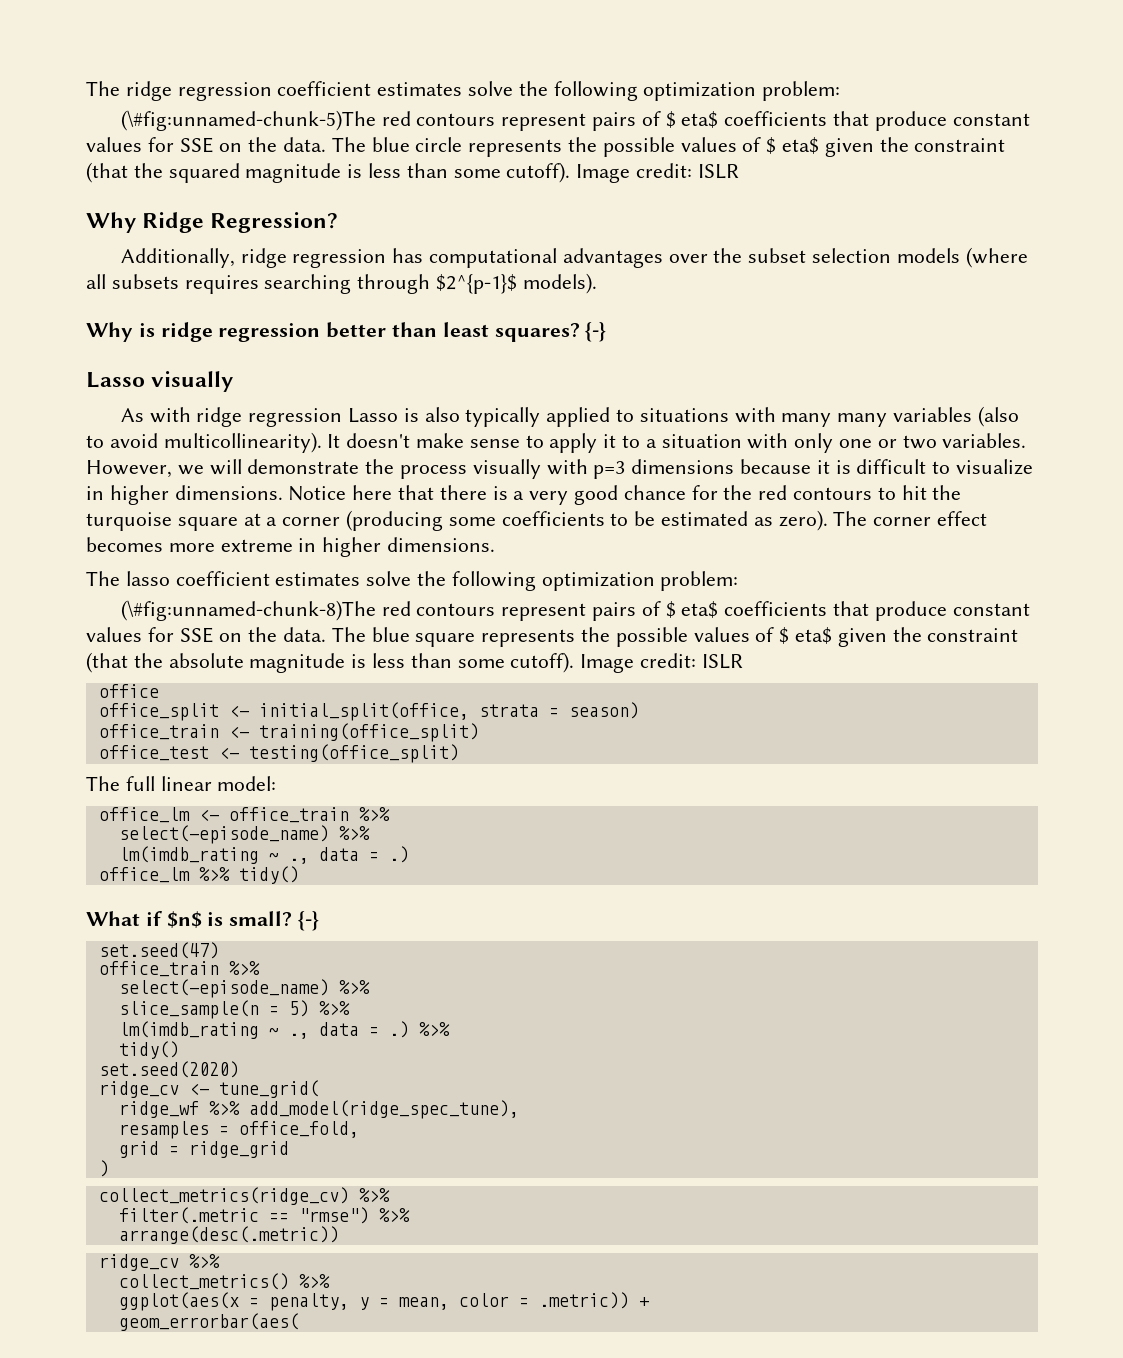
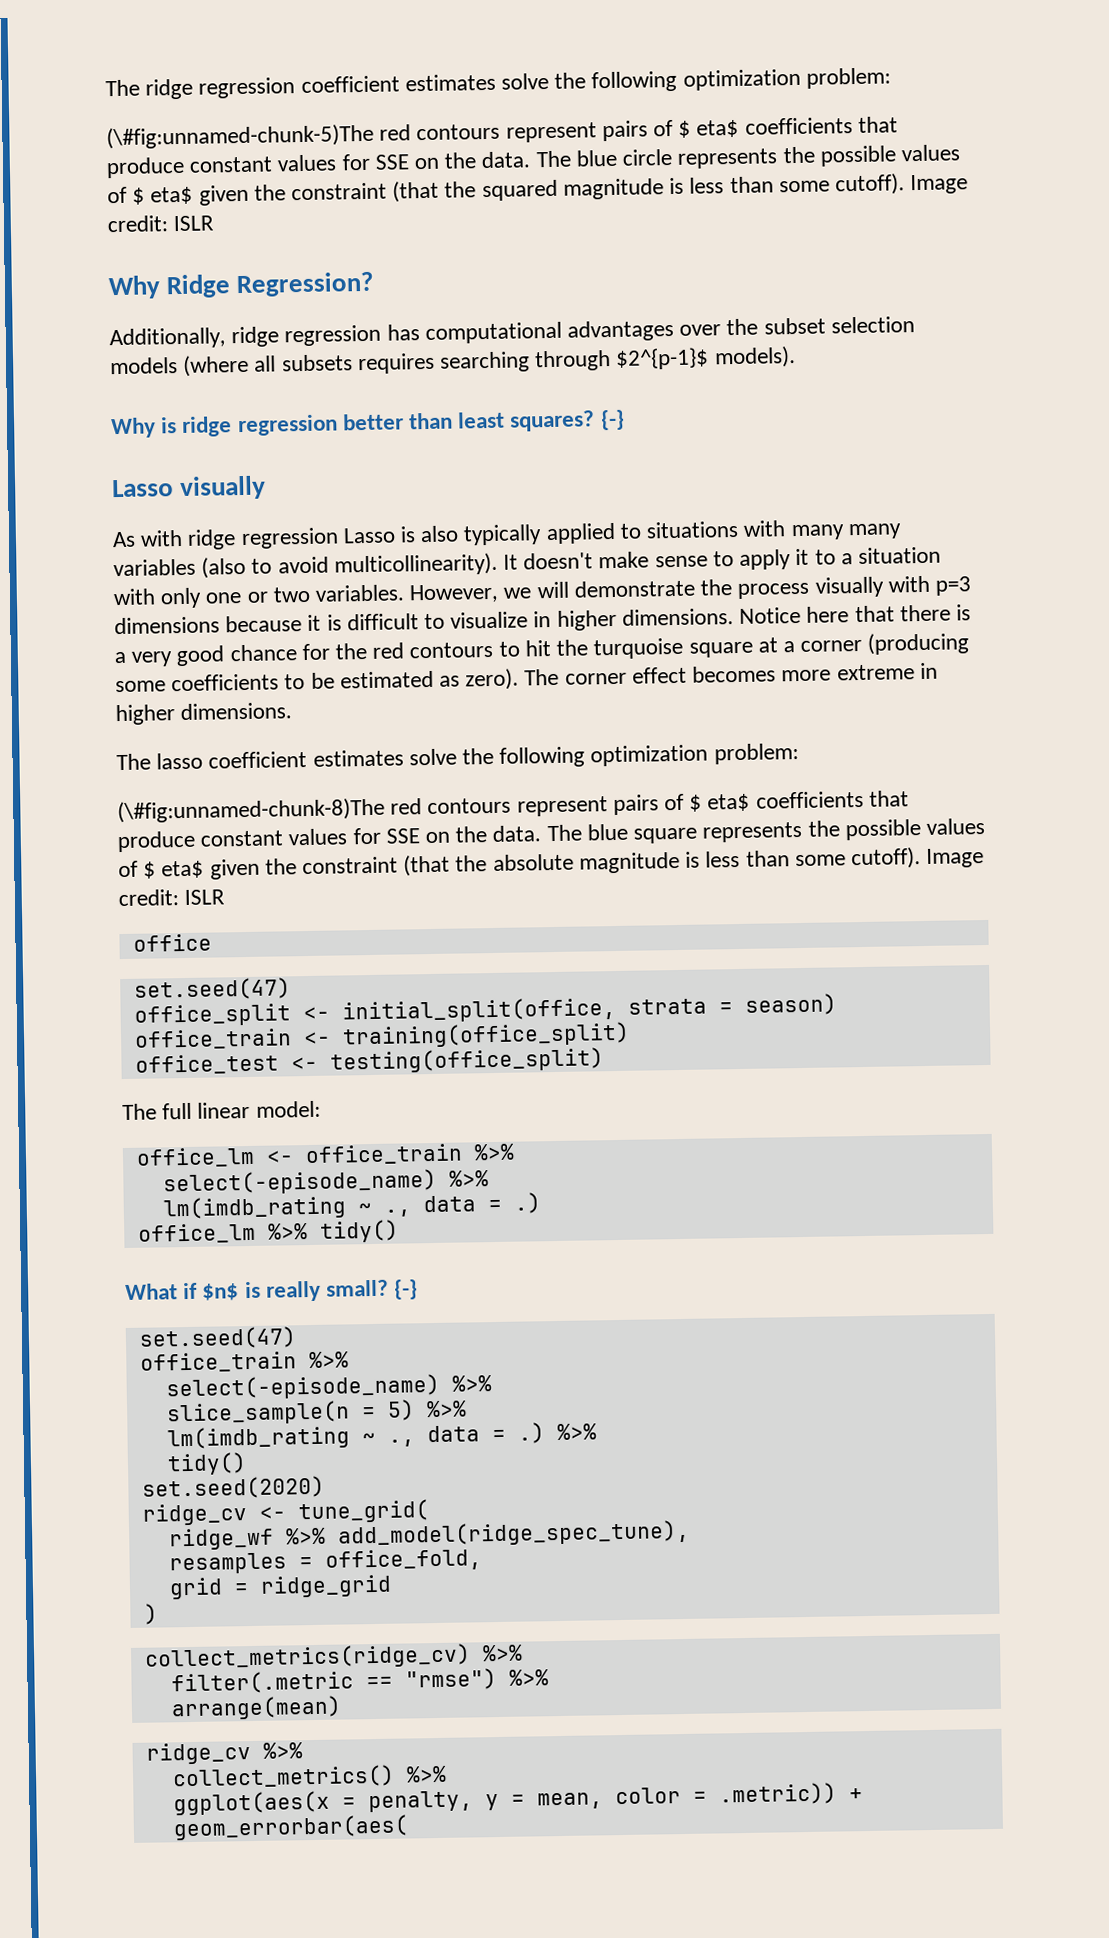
(159, 691) none -> [133,977,291,1001] // set.seed(47)
(224, 919) none -> [265,1280,321,1302] really
[118,1226,339,1244] arrange(desc(.metric)) -> [170,1695,342,1721] arrange(mean)

